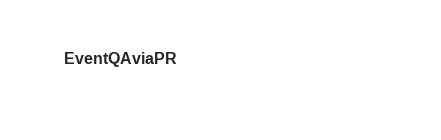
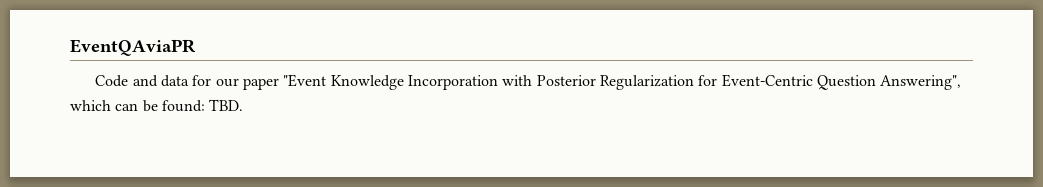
(177, 59) none -> [95,74,962,90] [70,99,244,112] // Code and data for our paper "Event Knowledge Incorporation with Posterior Regularization for Event-Centric Question Answering", which can be found: TBD.

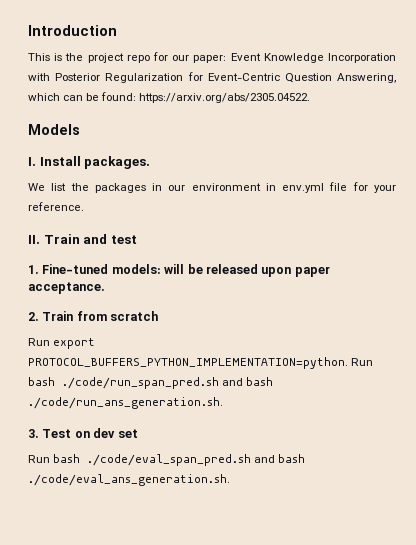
[70,39,196,56] [95,74,327,90] EventQAviaPR // Code and data for our paper "Event -> [28,25,117,36] [28,52,261,63] Introduction // This is the project repo for our paper: Event
[880,75,962,90] Answering", -> [337,73,396,83] Answering,
[209,99,244,111] TBD. -> [139,93,311,103] [28,124,80,135] [28,156,151,169] [28,182,396,193] [28,202,84,211] [28,234,137,244] [28,264,330,277] [28,282,105,294] [28,311,159,321] [28,338,96,349] [28,357,374,369] [28,377,274,389] [28,397,223,409] [28,428,138,438] [28,454,306,466] [28,474,230,486] https://arxiv.org/abs/2305.04522. // Models // I. Install packages. // We list the packages in our environment in env.yml file for your reference. // II. Train and test // 1. Fine-tuned models: will be released upon paper acceptance. // 2. Train from scratch // Run export PROTOCOL_BUFFERS_PYTHON_IMPLEMENTATION=python. Run bash ./code/run_span_pred.sh and bash ./code/run_ans_generation.sh. // 3. Test on dev set // Run bash ./code/eval_span_pred.sh and bash ./code/eval_ans_generation.sh.

